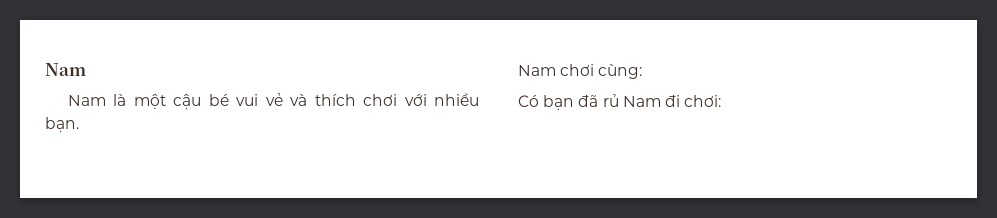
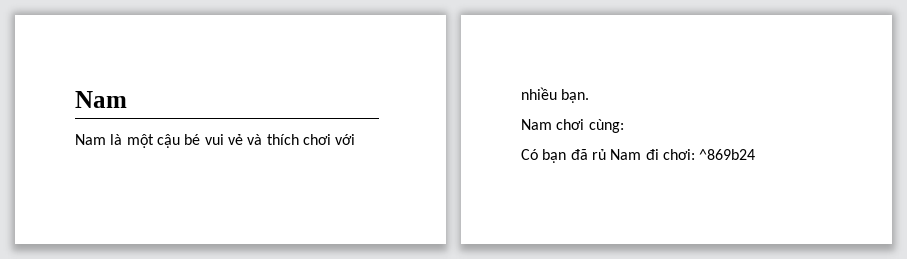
(722, 101) none -> [699,149,756,160] ^869b24

